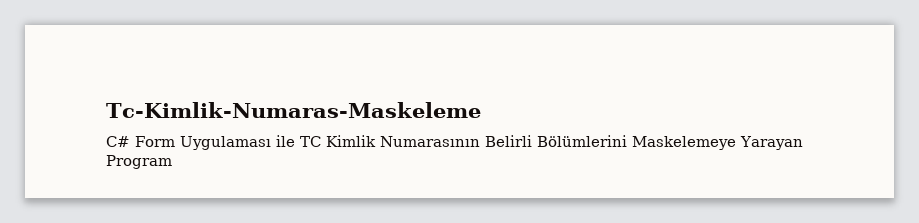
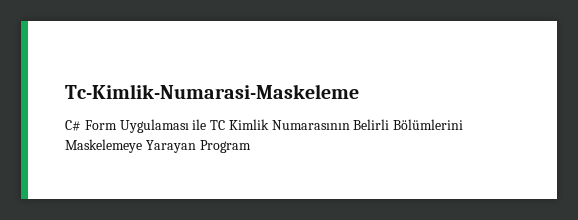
[106,102,481,118] Tc-Kimlik-Numaras-Maskeleme -> [65,84,359,99] Tc-Kimlik-Numarasi-Maskeleme

